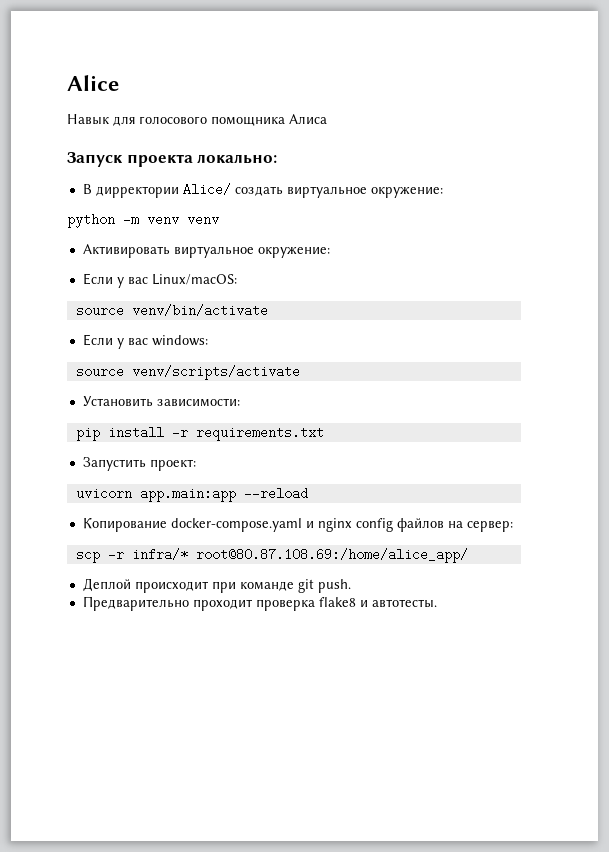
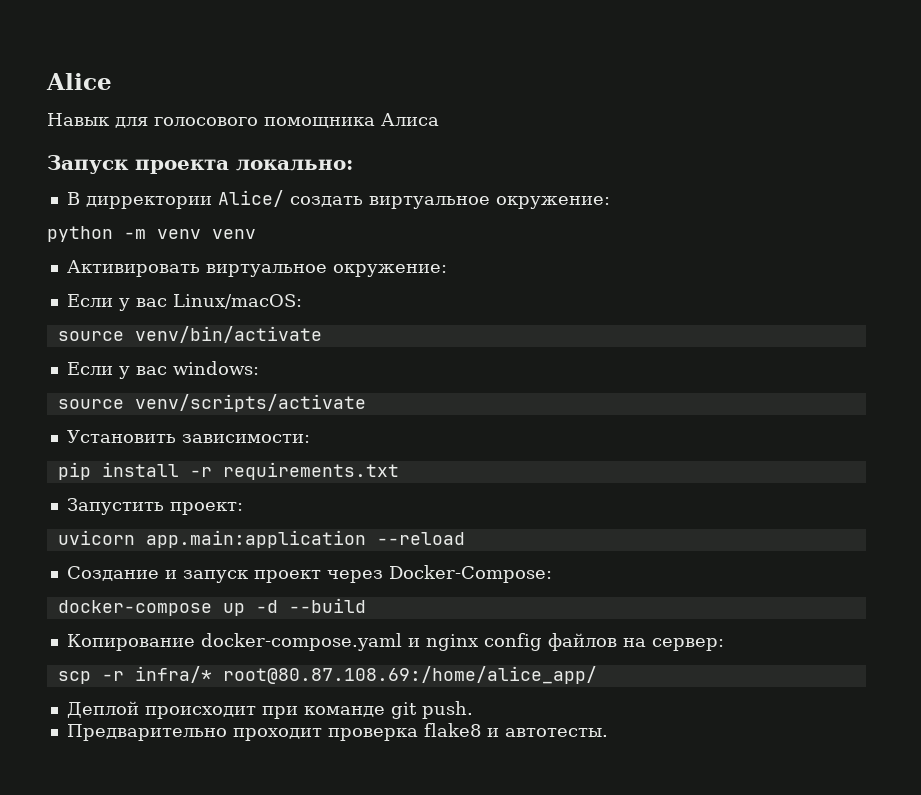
[139,487,236,502] app.main:app -> [145,530,366,548] app.main:application
(308, 493) none -> [66,565,552,583] [57,598,366,616] // Создание и запуск проект через Docker-Compose: // docker-compose up -d --build

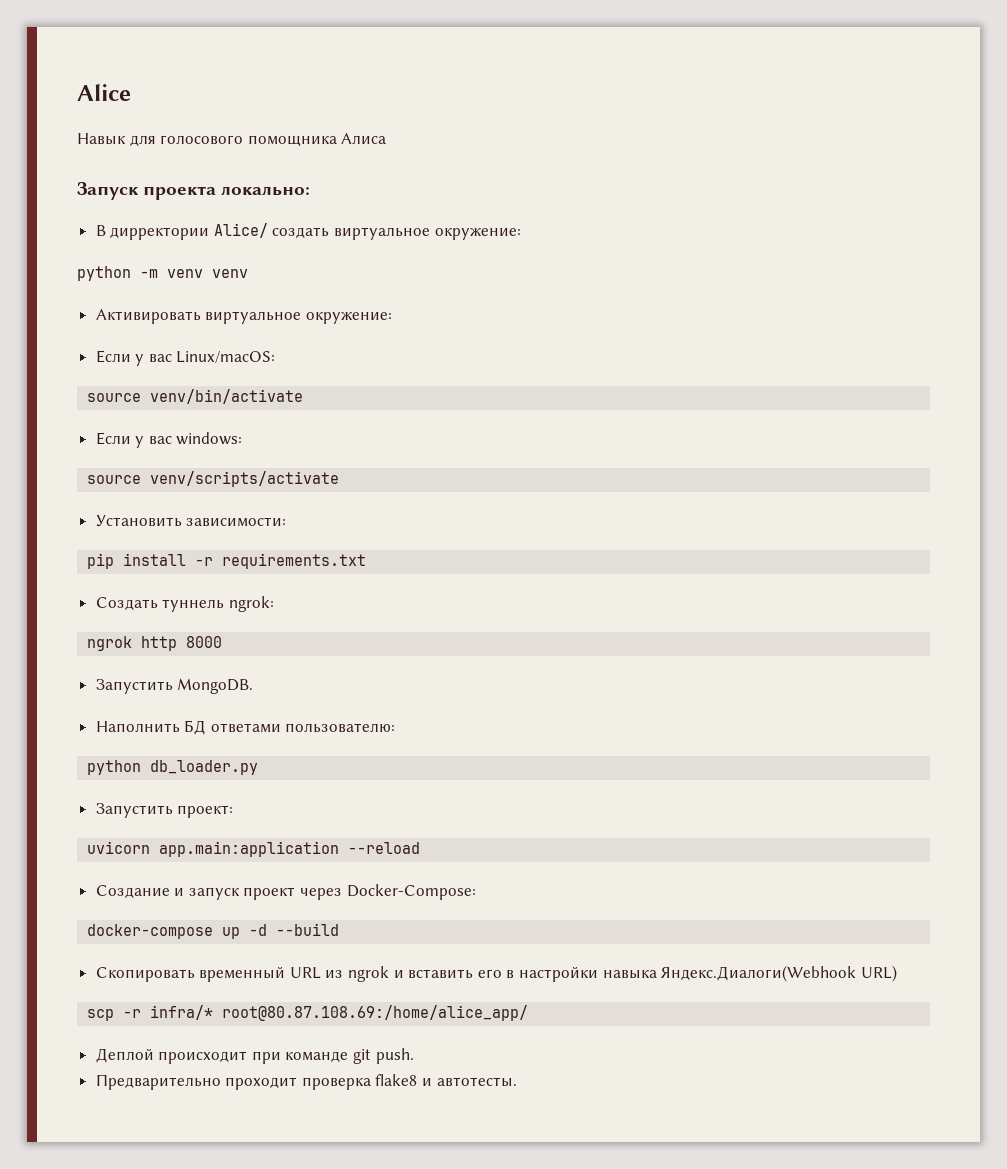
(399, 471) none -> [95,596,274,612] [87,636,223,651] [95,678,254,694] [95,720,396,735] [87,760,259,775] // Создать туннель ngrok: // ngrok http 8000 // Запустить MongoDB. // Наполнить БД ответами пользователю: // python db_loader.py
[66,633,724,651] Копирование docker-compose.yaml и nginx config файлов на сервер: -> [95,965,897,982] Скопировать временный URL из ngrok и вставить его в настройки навыка Яндекс.Диалоги(Webhook URL)

